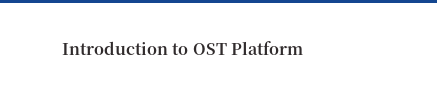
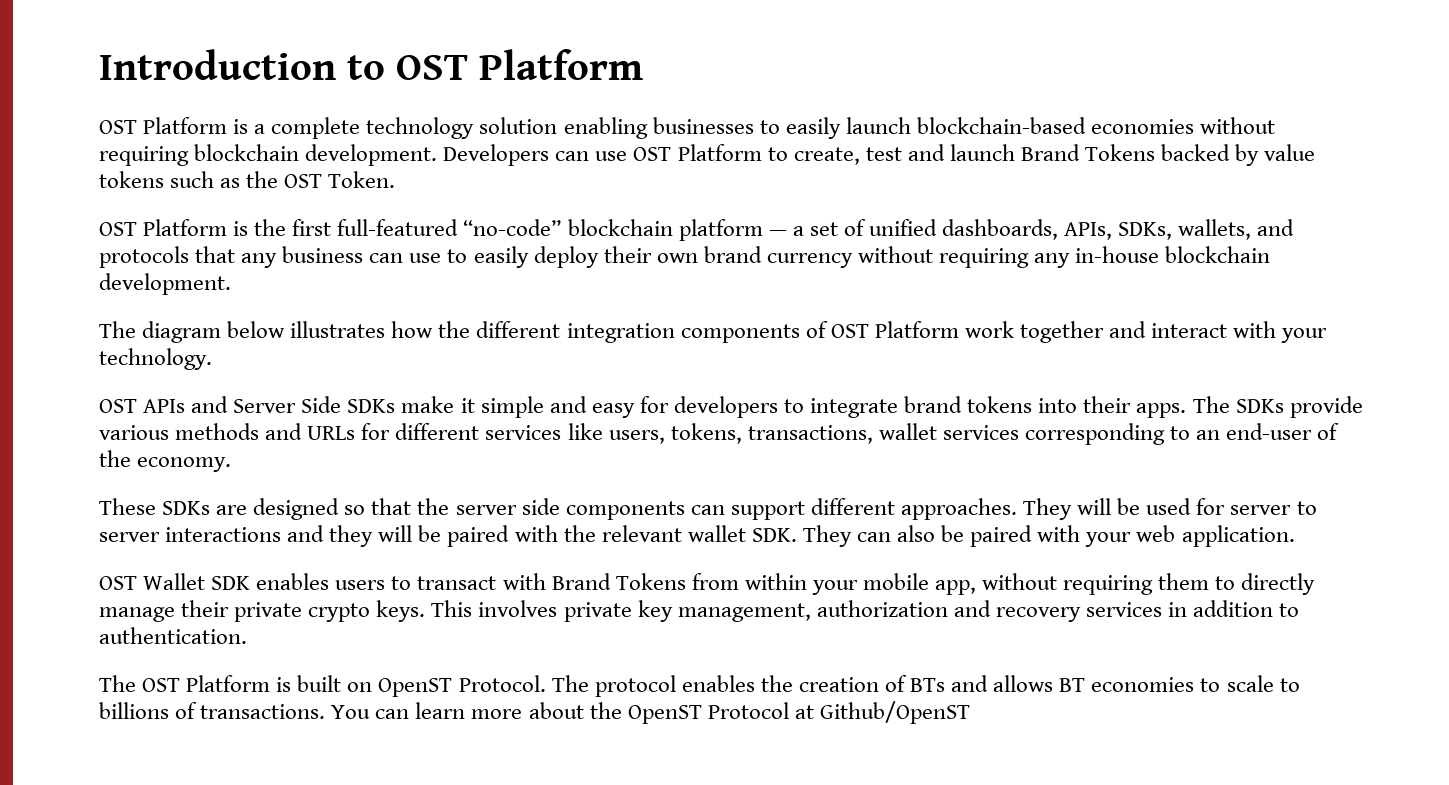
(303, 48) none -> [99,117,1276,139] [99,144,1316,166] [99,171,396,188] [99,219,1295,241] [99,246,1271,268] [99,273,231,295] [99,321,1328,343] [99,348,212,370] [99,396,1363,418] [99,423,1340,445] [99,450,232,472] [99,498,1317,520] [99,525,1295,547] [99,573,1316,595] [99,600,1300,622] [99,627,247,644] [99,675,1300,697] [99,701,970,724] // OST Platform is a complete technology solution enabling businesses to easily launch blockchain-based economies without requiring blockchain development. Developers can use OST Platform to create, test and launch Brand Tokens backed by value tokens such as the OST Token. // OST Platform is the first full-featured “no-code” blockchain platform — a set of unified dashboards, APIs, SDKs, wallets, and protocols that any business can use to easily deploy their own brand currency without requiring any in-house blockchain development. // The diagram below illustrates how the different integration components of OST Platform work together and interact with your technology. // OST APIs and Server Side SDKs make it simple and easy for developers to integrate brand tokens into their apps. The SDKs provide various methods and URLs for different services like users, tokens, transactions, wallet services corresponding to an end-user of the economy. // These SDKs are designed so that the server side components can support different approaches. They will be used for server to server interactions and they will be paired with the relevant wallet SDK. They can also be paired with your web application. // OST Wallet SDK enables users to transact with Brand Tokens from within your mobile app, without requiring them to directly manage their private crypto keys. This involves private key management, authorization and recovery services in addition to authentication. // The OST Platform is built on OpenST Protocol. The protocol enables the creation of BTs and allows BT economies to scale to billions of transactions. You can learn more about the OpenST Protocol at Github/OpenST

